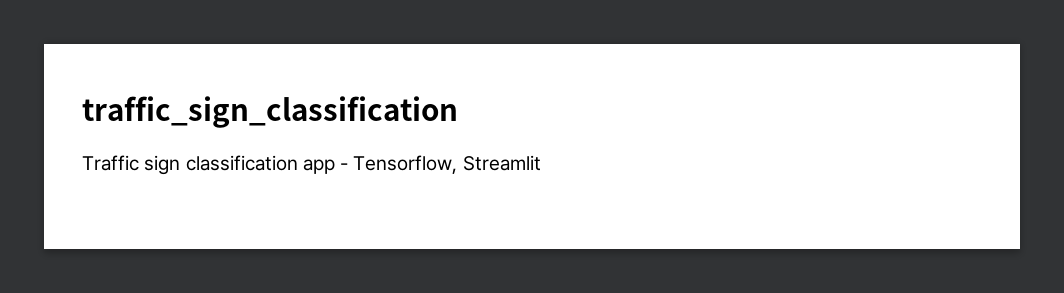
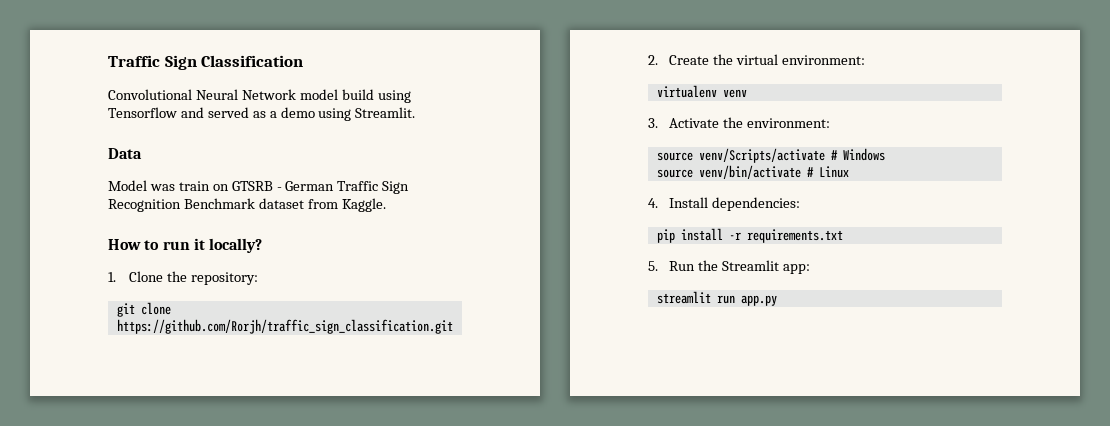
[82,96,458,128] [82,155,541,175] traffic_sign_classification // Traffic sign classification app - Tensorflow, Streamlit -> [108,55,304,70] [108,89,411,103] [108,107,416,121] [108,148,142,159] [108,180,410,194] [108,198,386,212] [108,238,263,253] [108,271,259,285] [116,302,171,317] [116,319,453,334] [648,54,866,65] [656,85,747,98] [648,117,831,128] [656,148,885,163] [656,165,849,179] [648,197,801,211] [656,228,843,243] [648,260,811,274] [656,291,777,306] Traffic Sign Classification // Convolutional Neural Network model build using Tensorflow and served as a demo using Streamlit. // Data // Model was train on GTSRB - German Traffic Sign Recognition Benchmark dataset from Kaggle. // How to run it locally? // 1. Clone the repository: // git clone https://github.com/Rorjh/traffic_sign_classification.git // 2. Create the virtual environment: // virtualenv venv // 3. Activate the environment: // source venv/Scripts/activate # Windows // source venv/bin/activate # Linux // 4. Install dependencies: // pip install -r requirements.txt // 5. Run the Streamlit app: // streamlit run app.py

